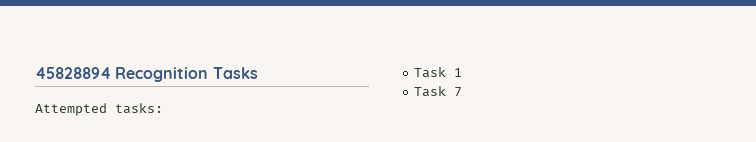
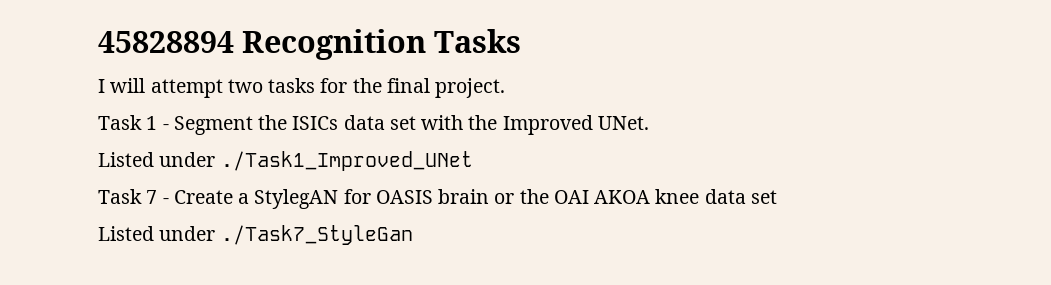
[35,103,163,116] [414,67,463,78] [414,86,463,97] Attempted tasks: // Task 1 // Task 7 -> [98,78,506,98] [98,115,649,135] [98,151,473,171] [98,189,777,209] [98,225,413,245] I will attempt two tasks for the final project. // Task 1 - Segment the ISICs data set with the Improved UNet. // Listed under ./Task1_Improved_UNet // Task 7 - Create a StylegAN for OASIS brain or the OAI AKOA knee data set // Listed under ./Task7_StyleGan

